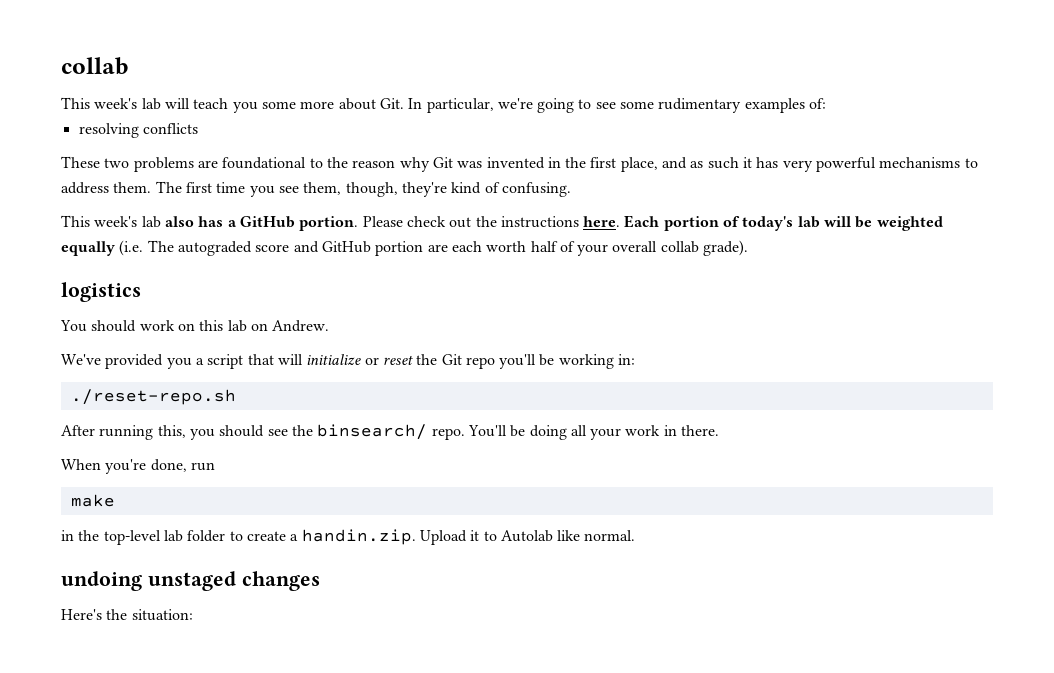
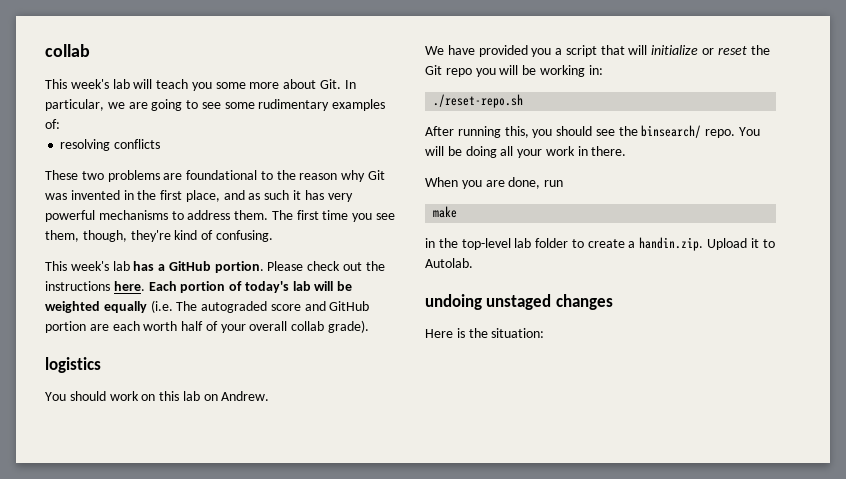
[497,98,533,109] we're -> [107,102,148,109] we are
[164,216,194,227] also -> (130, 266) none
[61,354,101,365] We've -> [425,45,475,55] We have
[499,354,537,369] you'll -> [475,65,519,77] you will
[467,425,507,437] You'll -> [739,127,761,136] [425,146,444,156] You will
[105,459,147,474] you're -> [461,180,505,189] you are
[500,530,636,542] Autolab like normal. -> [425,258,473,268] Autolab.
[61,609,102,620] Here's -> [425,328,465,338] Here is

